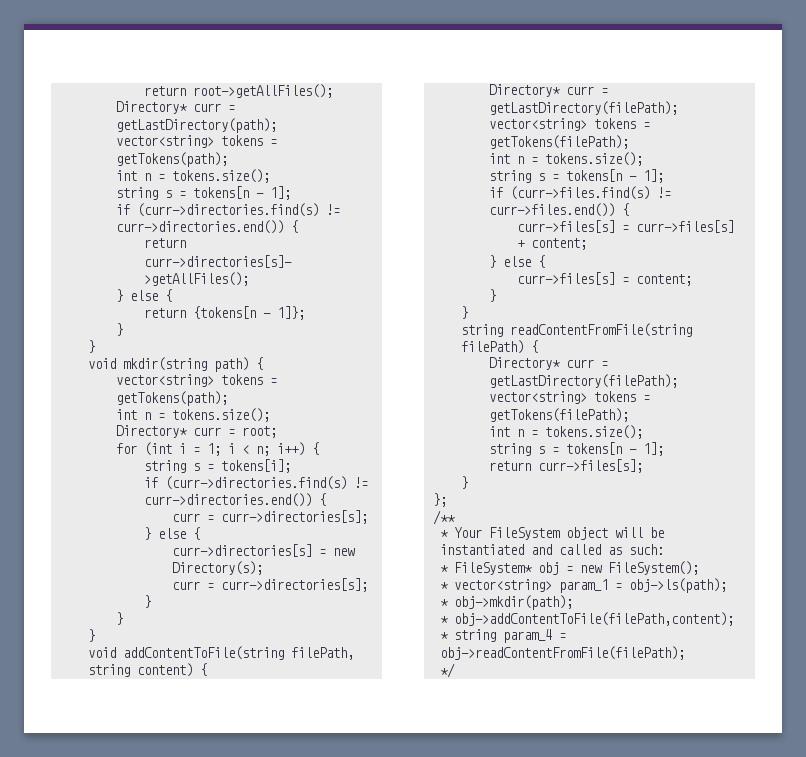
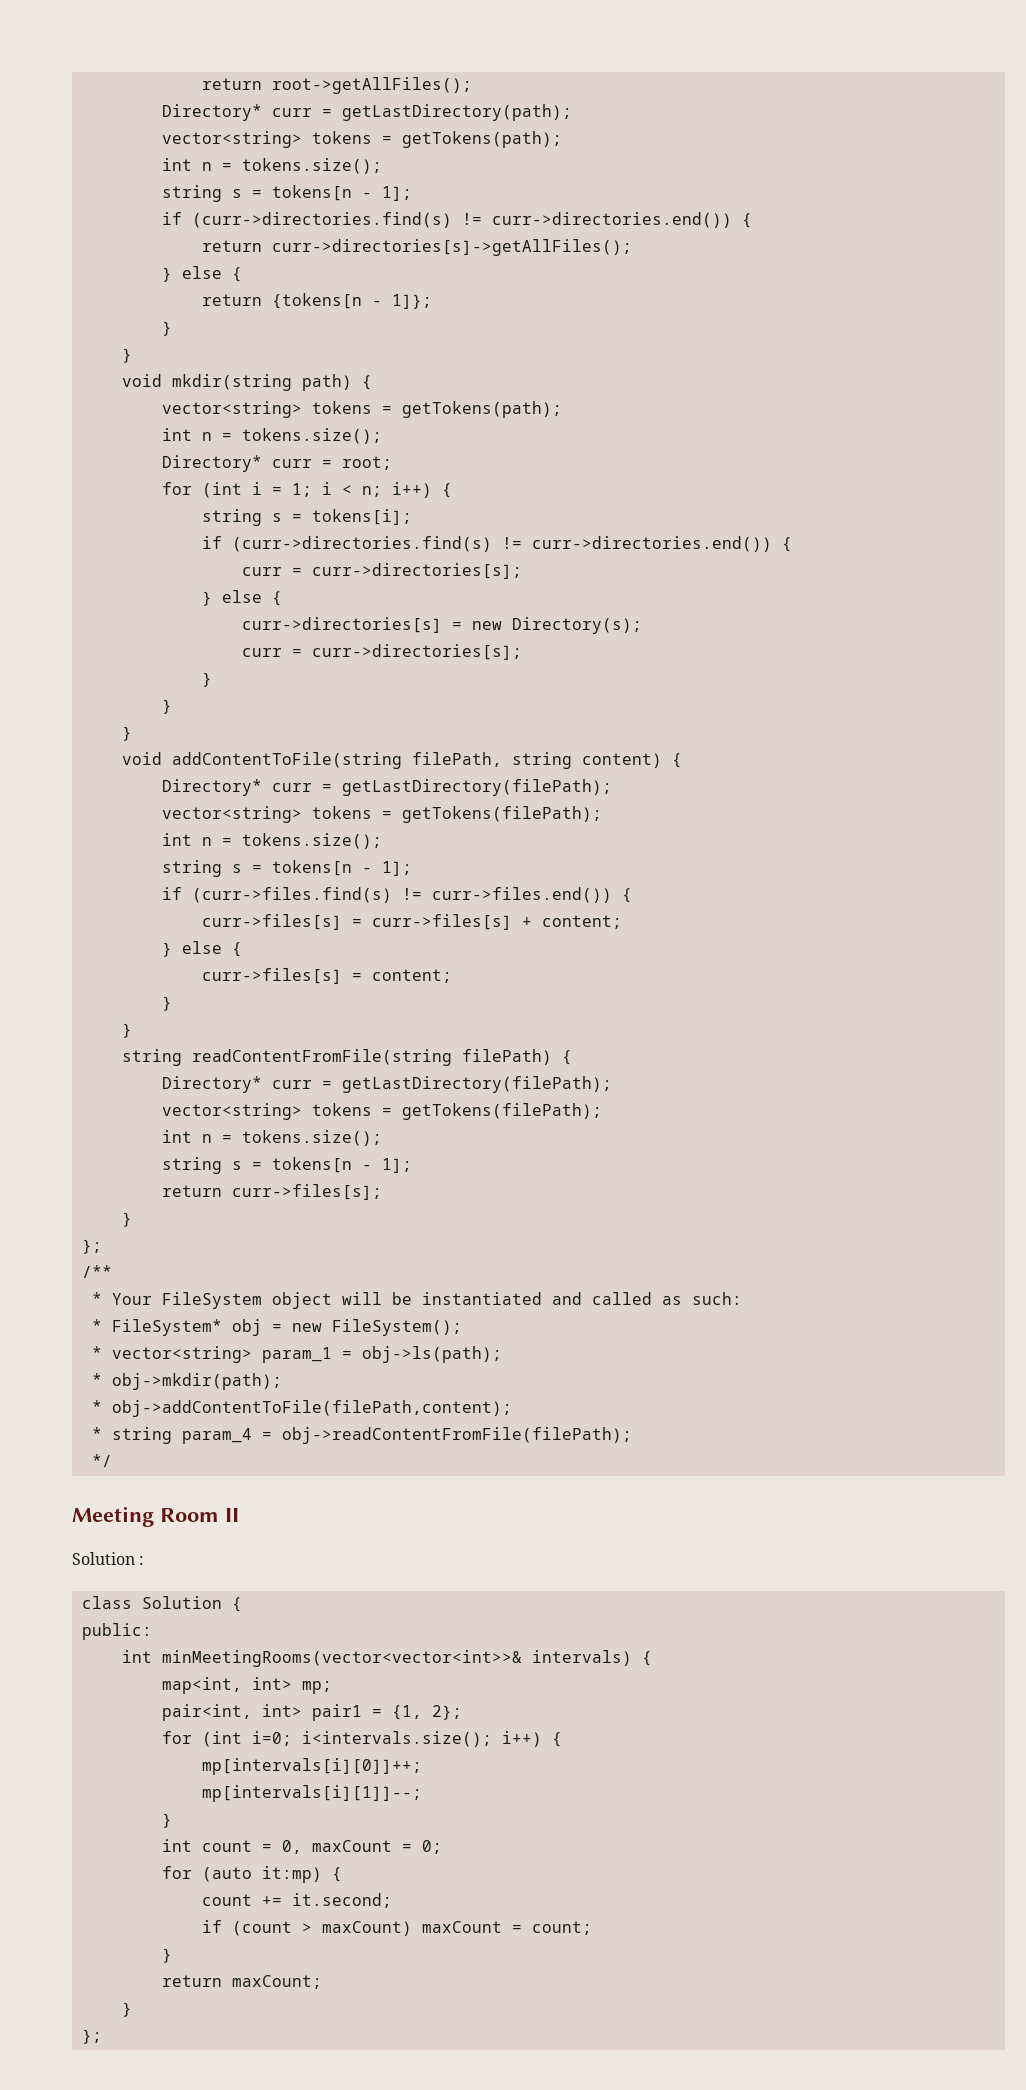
(455, 670) none -> [72,1506,239,1527] [72,1552,145,1565] [81,1596,242,1612] [81,1623,152,1640] [121,1650,652,1667] [161,1677,332,1694] [161,1704,462,1721] [161,1731,562,1747] [201,1758,422,1775] [201,1785,422,1802] [161,1813,172,1828] [161,1839,442,1854] [161,1866,342,1883] [201,1893,392,1908] [201,1920,592,1936] [161,1948,172,1963] [161,1975,322,1989] [121,2002,132,2017] [81,2029,102,2044] // Meeting Room II // Solution : // class Solution { // public: // int minMeetingRooms(vector<vector<int>>& intervals) { // map<int, int> mp; // pair<int, int> pair1 = {1, 2}; // for (int i=0; i<intervals.size(); i++) { // mp[intervals[i][0]]++; // mp[intervals[i][1]]--; // } // int count = 0, maxCount = 0; // for (auto it:mp) { // count += it.second; // if (count > maxCount) maxCount = count; // } // return maxCount; // } // };

